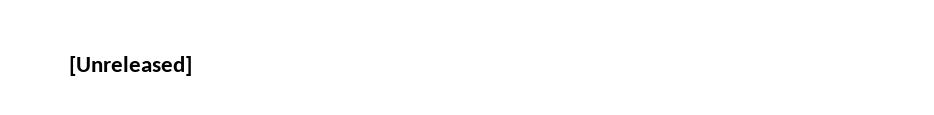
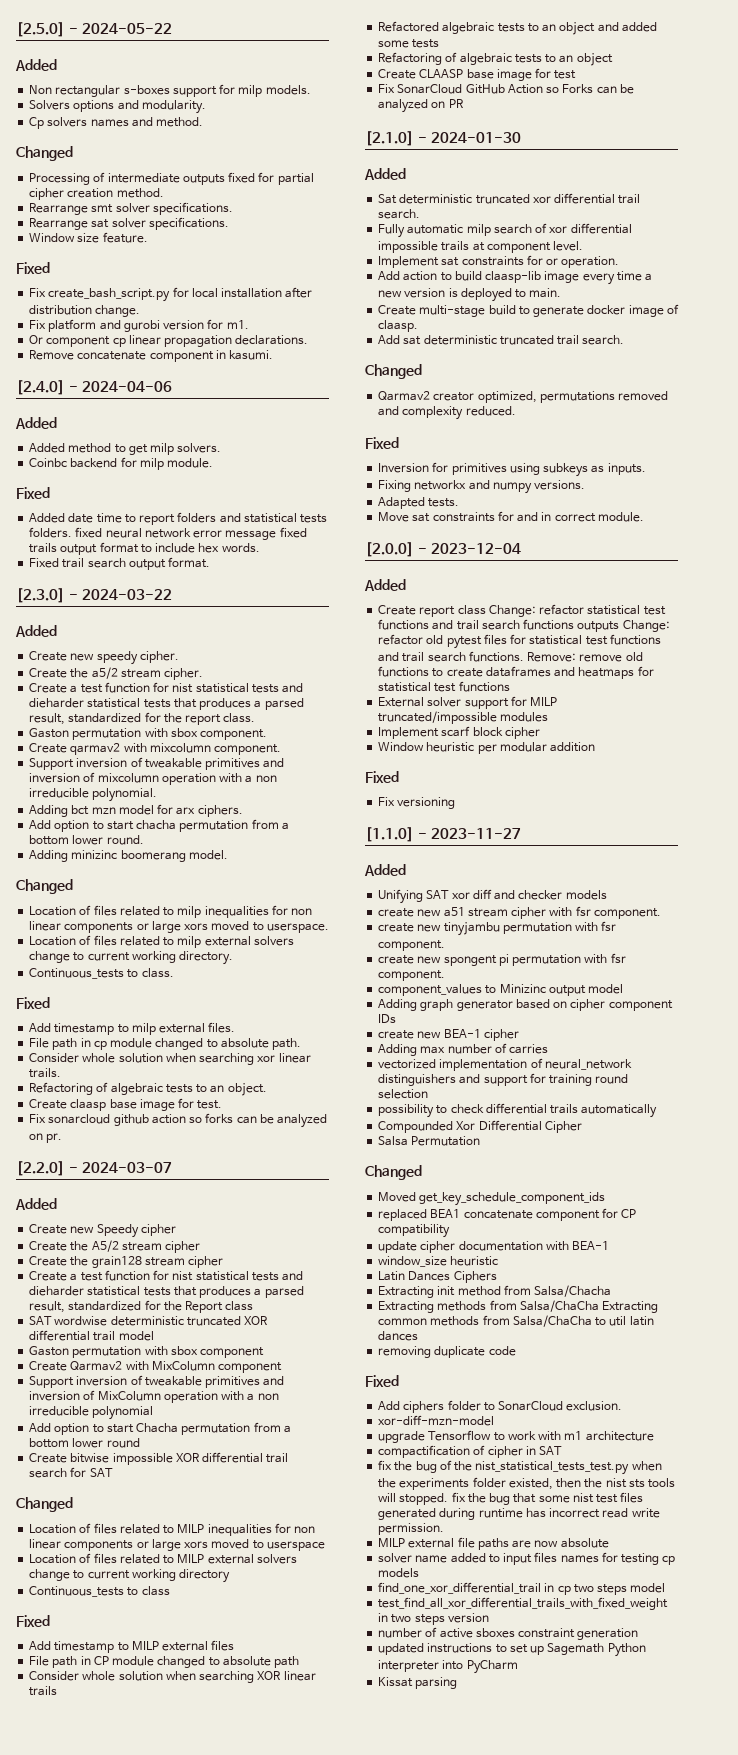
[69,56,192,76] [Unreleased] -> [16,22,173,37] [15,59,57,71] [29,84,311,97] [29,100,206,114] [29,117,204,129] [16,146,73,161] [29,172,314,185] [29,188,164,200] [29,202,233,215] [29,217,229,230] [29,232,148,243] [16,262,50,274] [29,287,313,302] [29,305,141,317] [29,319,249,332] [29,335,309,347] [29,350,274,362] [16,380,173,395] [15,417,57,429] [29,443,222,455] [29,457,214,470] [16,487,50,499] [29,512,328,525] [29,527,307,540] [29,542,260,555] [29,557,211,570] [16,588,173,603] [15,625,57,637] [29,651,179,665] [29,667,204,680] [29,682,304,693] [29,698,304,710] [29,712,256,725] [29,728,268,740] [29,743,282,755] [29,757,285,770] [29,772,277,785] [29,788,158,802] [29,804,243,817] [29,819,289,832] [29,835,144,845] [29,850,228,862] [16,879,73,894] [29,905,313,918] [29,921,329,933] [29,935,294,948] [29,951,234,965] [29,968,174,979] [16,997,50,1009] [29,1022,236,1035] [29,1038,302,1050] [29,1053,311,1065] [29,1068,62,1078] [29,1082,267,1096] [29,1098,223,1111] [29,1113,328,1128] [29,1133,63,1143] [16,1161,173,1176] [15,1198,57,1210] [29,1224,176,1238] [29,1240,201,1253] [29,1256,224,1268] [29,1270,304,1281] [29,1286,304,1298] [29,1300,254,1313] [29,1316,269,1326] [29,1330,154,1341] [29,1346,265,1358] [29,1361,283,1373] [29,1375,285,1388] [29,1390,279,1403] [29,1406,154,1420] [29,1422,291,1435] [29,1438,140,1448] [29,1452,289,1465] [29,1467,113,1478] [16,1497,73,1512] [29,1523,316,1536] [29,1539,325,1551] [29,1553,297,1564] [29,1569,231,1583] [29,1586,170,1597] [16,1615,50,1627] [29,1640,235,1653] [29,1656,300,1668] [29,1671,316,1683] [29,1686,58,1696] [378,21,657,35] [378,39,440,48] [378,52,613,66] [378,68,577,81] [378,84,634,94] [378,99,464,113] [365,131,522,146] [364,168,406,180] [378,193,641,204] [378,209,421,219] [378,223,632,238] [378,241,584,253] [378,255,620,268] [378,271,653,285] [378,288,562,302] [378,304,679,317] [378,320,419,332] [378,335,625,345] [365,364,422,379] [378,391,669,403] [378,406,516,420] [365,437,399,449] [378,462,646,477] [378,480,586,494] [378,497,460,509] [378,511,644,522] [365,542,522,557] [364,579,406,591] [378,604,666,617] [378,619,670,632] [378,634,661,649] [378,651,643,662] [378,666,654,679] [378,681,510,692] [378,696,558,709] [378,711,549,724] [378,726,540,739] [378,742,596,754] [365,771,399,783] [378,797,456,809] [365,827,522,842] [364,864,406,876] [378,889,607,904] [378,906,661,919] [378,921,617,936] [378,940,446,951] [378,953,626,966] [378,970,446,981] [378,984,624,996] [378,999,673,1011] [378,1014,397,1024] [378,1029,519,1041] [378,1043,549,1056] [378,1058,632,1071] [378,1073,629,1086] [378,1089,429,1099] [378,1103,658,1118] [378,1120,582,1133] [378,1136,481,1146] [365,1165,422,1180] [378,1192,606,1206] [378,1208,637,1221] [378,1224,451,1238] [378,1241,610,1253] [378,1256,499,1267] [378,1271,497,1283] [378,1285,612,1298] [378,1300,659,1313] [378,1315,654,1327] [378,1331,419,1341] [378,1346,516,1358] [365,1375,399,1387] [378,1400,623,1413] [378,1415,495,1426] [378,1430,654,1443] [378,1445,563,1458] [378,1460,662,1475] [378,1477,676,1490] [378,1492,644,1505] [378,1508,660,1520] [378,1523,445,1535] [378,1537,609,1550] [378,1552,676,1565] [378,1568,420,1578] [378,1582,666,1595] [378,1597,669,1610] [378,1613,489,1625] [378,1627,639,1640] [378,1643,646,1657] [378,1660,518,1674] [378,1677,458,1689] [2.5.0] - 2024-05-22 // Added // Non rectangular s-boxes support for milp models. // Solvers options and modularity. // Cp solvers names and method. // Changed // Processing of intermediate outputs fixed for partial cipher creation method. // Rearrange smt solver specifications. // Rearrange sat solver specifications. // Window size feature. // Fixed // Fix create_bash_script.py for local installation after distribution change. // Fix platform and gurobi version for m1. // Or component cp linear propagation declarations. // Remove concatenate component in kasumi. // [2.4.0] - 2024-04-06 // Added // Added method to get milp solvers. // Coinbc backend for milp module. // Fixed // Added date time to report folders and statistical tests folders. fixed neural network error message fixed trails output format to include hex words. // Fixed trail search output format. // [2.3.0] - 2024-03-22 // Added // Create new speedy cipher. // Create the a5/2 stream cipher. // Create a test function for nist statistical tests and dieharder statistical tests that produces a parsed result, standardized for the report class. // Gaston permutation with sbox component. // Create qarmav2 with mixcolumn component. // Support inversion of tweakable primitives and inversion of mixcolumn operation with a non irreducible polynomial. // Adding bct mzn model for arx ciphers. // Add option to start chacha permutation from a bottom lower round. // Adding minizinc boomerang model. // Changed // Location of files related to milp inequalities for non linear components or large xors moved to userspace. // Location of files related to milp external solvers change to current working directory. // Continuous_tests to class. // Fixed // Add timestamp to milp external files. // File path in cp module changed to absolute path. // Consider whole solution when searching xor linear trails. // Refactoring of algebraic tests to an object. // Create claasp base image for test. // Fix sonarcloud github action so forks can be analyzed on pr. // [2.2.0] - 2024-03-07 // Added // Create new Speedy cipher // Create the A5/2 stream cipher // Create the grain128 stream cipher // Create a test function for nist statistical tests and dieharder statistical tests that produces a parsed result, standardized for the Report class // SAT wordwise deterministic truncated XOR differential trail model // Gaston permutation with sbox component // Create Qarmav2 with MixColumn component // Support inversion of tweakable primitives and inversion of MixColumn operation with a non irreducible polynomial // Add option to start Chacha permutation from a bottom lower round // Create bitwise impossible XOR differential trail search for SAT // Changed // Location of files related to MILP inequalities for non linear components or large xors moved to userspace // Location of files related to MILP external solvers change to current working directory // Continuous_tests to class // Fixed // Add timestamp to MILP external files // File path in CP module changed to absolute path // Consider whole solution when searching XOR linear trails // Refactored algebraic tests to an object and added some tests // Refactoring of algebraic tests to an object // Create CLAASP base image for test // Fix SonarCloud GitHub Action so Forks can be analyzed on PR // [2.1.0] - 2024-01-30 // Added // Sat deterministic truncated xor differential trail search. // Fully automatic milp search of xor differential impossible trails at component level. // Implement sat constraints for or operation. // Add action to build claasp-lib image every time a new version is deployed to main. // Create multi-stage build to generate docker image of claasp. // Add sat deterministic truncated trail search. // Changed // Qarmav2 creator optimized, permutations removed and complexity reduced. // Fixed // Inversion for primitives using subkeys as inputs. // Fixing networkx and numpy versions. // Adapted tests. // Move sat constraints for and in correct module. // [2.0.0] - 2023-12-04 // Added // Create report class Change: refactor statistical test functions and trail search functions outputs Change: refactor old pytest files for statistical test functions and trail search functions. Remove: remove old functions to create dataframes and heatmaps for statistical test functions // External solver support for MILP truncated/impossible modules // Implement scarf block cipher // Window heuristic per modular addition // Fixed // Fix versioning // [1.1.0] - 2023-11-27 // Added // Unifying SAT xor diff and checker models // create new a51 stream cipher with fsr component. // create new tinyjambu permutation with fsr component. // create new spongent pi permutation with fsr component. // component_values to Minizinc output model // Adding graph generator based on cipher component IDs // create new BEA-1 cipher // Adding max number of carries // vectorized implementation of neural_network distinguishers and support for training round selection // possibility to check differential trails automatically // Compounded Xor Differential Cipher // Salsa Permutation // Changed // Moved get_key_schedule_component_ids // replaced BEA1 concatenate component for CP compatibility // update cipher documentation with BEA-1 // window_size heuristic // Latin Dances Ciphers // Extracting init method from Salsa/Chacha // Extracting methods from Salsa/ChaCha Extracting common methods from Salsa/ChaCha to util latin dances // removing duplicate code // Fixed // Add ciphers folder to SonarCloud exclusion. // xor-diff-mzn-model // upgrade Tensorflow to work with m1 architecture // compactification of cipher in SAT // fix the bug of the nist_statistical_tests_test.py when the experiments folder existed, then the nist sts tools will stopped. fix the bug that some nist test files generated during runtime has incorrect read write permission. // MILP external file paths are now absolute // solver name added to input files names for testing cp models // find_one_xor_differential_trail in cp two steps model // test_find_all_xor_differential_trails_with_fixed_weight in two steps version // number of active sboxes constraint generation // updated instructions to set up Sagemath Python interpreter into PyCharm // Kissat parsing

